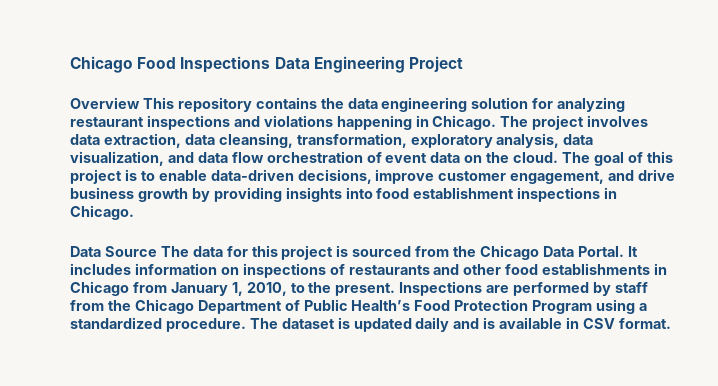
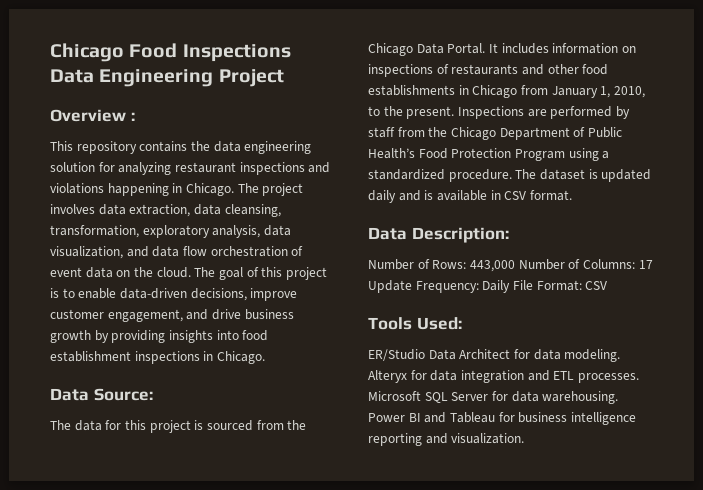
(140, 103) none -> [130,112,135,121] : //
[104,246,157,257] Source -> [93,388,153,401] Source: //
(671, 323) none -> [368,227,509,243] [368,259,653,272] [368,280,608,293] [368,317,462,330] [368,349,621,362] [368,370,639,383] [368,391,619,404] [368,412,636,425] [368,433,525,446] // Data Description: // Number of Rows: 443,000 Number of Columns: 17 Update Frequency: Daily File Format: CSV // Tools Used: // ER/Studio Data Architect for data modeling. Alteryx for data integration and ETL processes. Microsoft SQL Server for data warehousing. Power BI and Tableau for business intelligence reporting and visualization.

